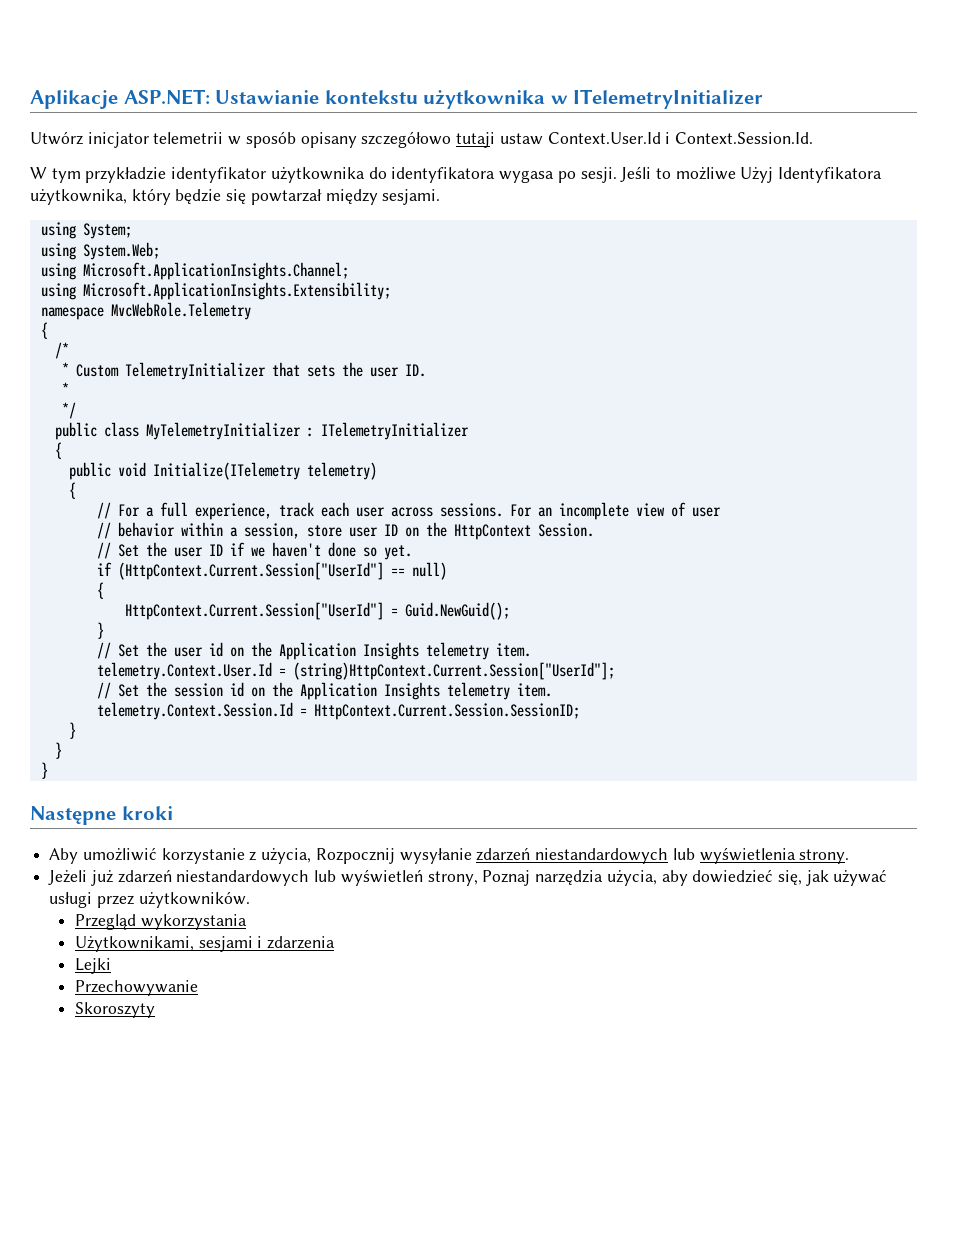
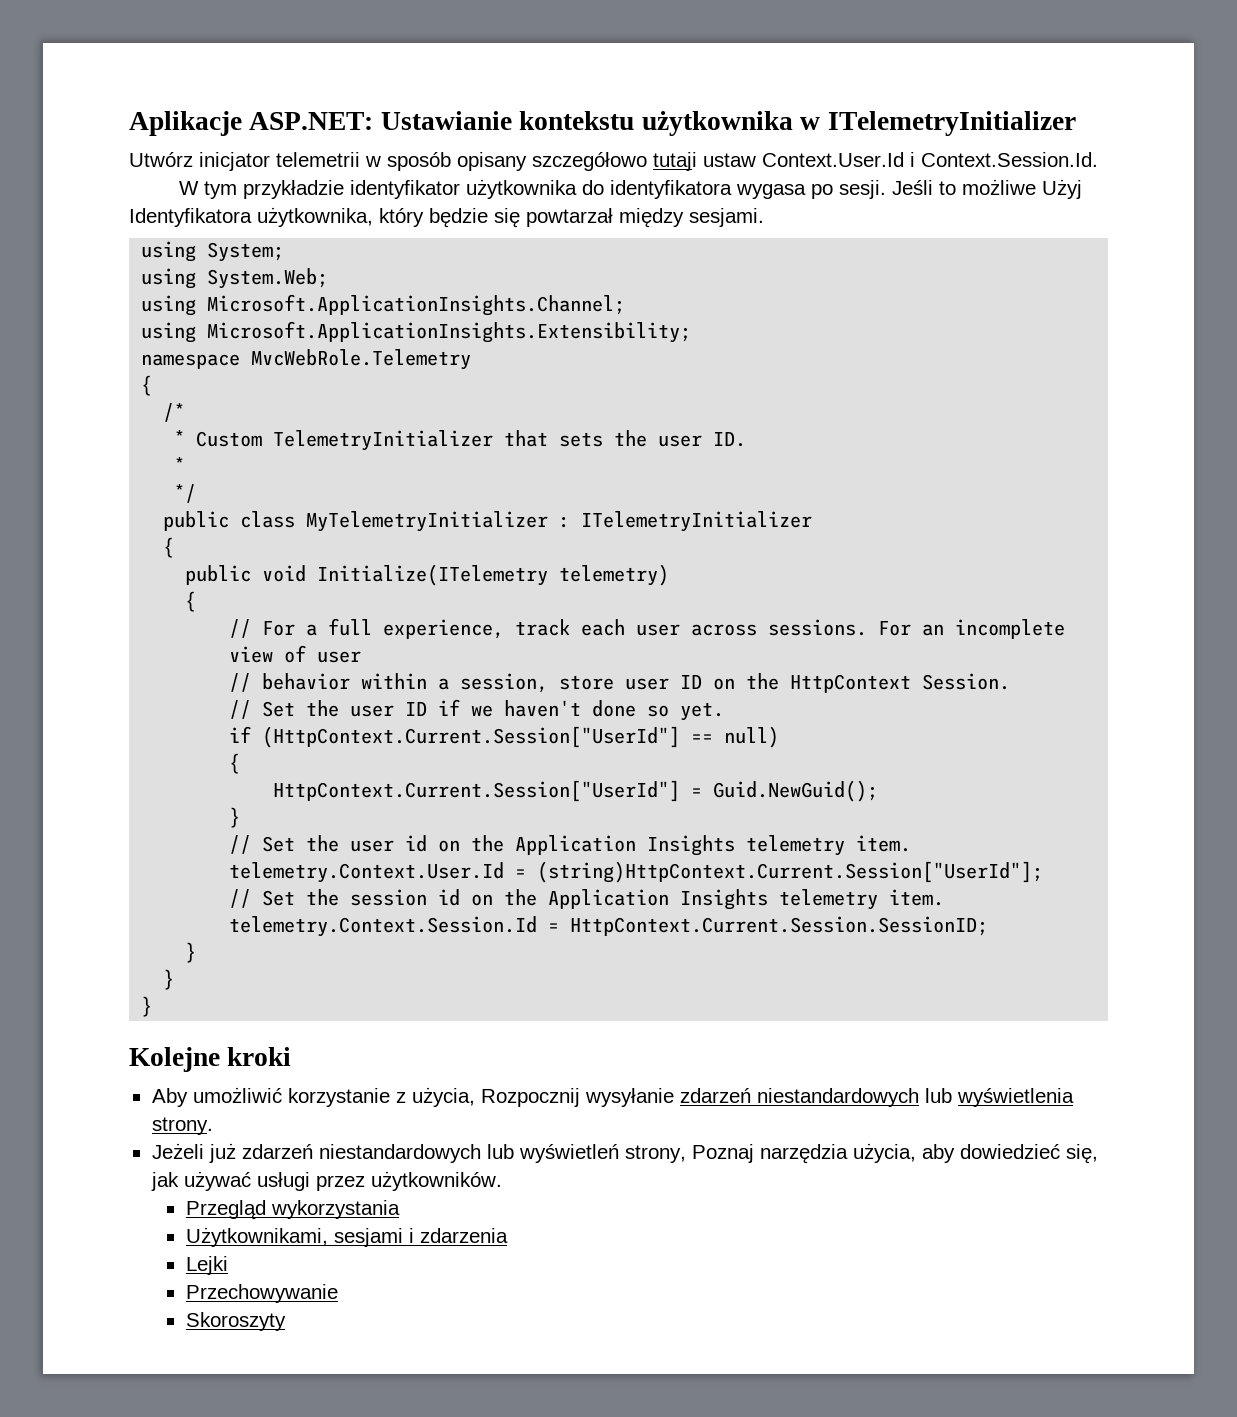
[30,806,116,825] Następne -> [129,1047,220,1072] Kolejne

